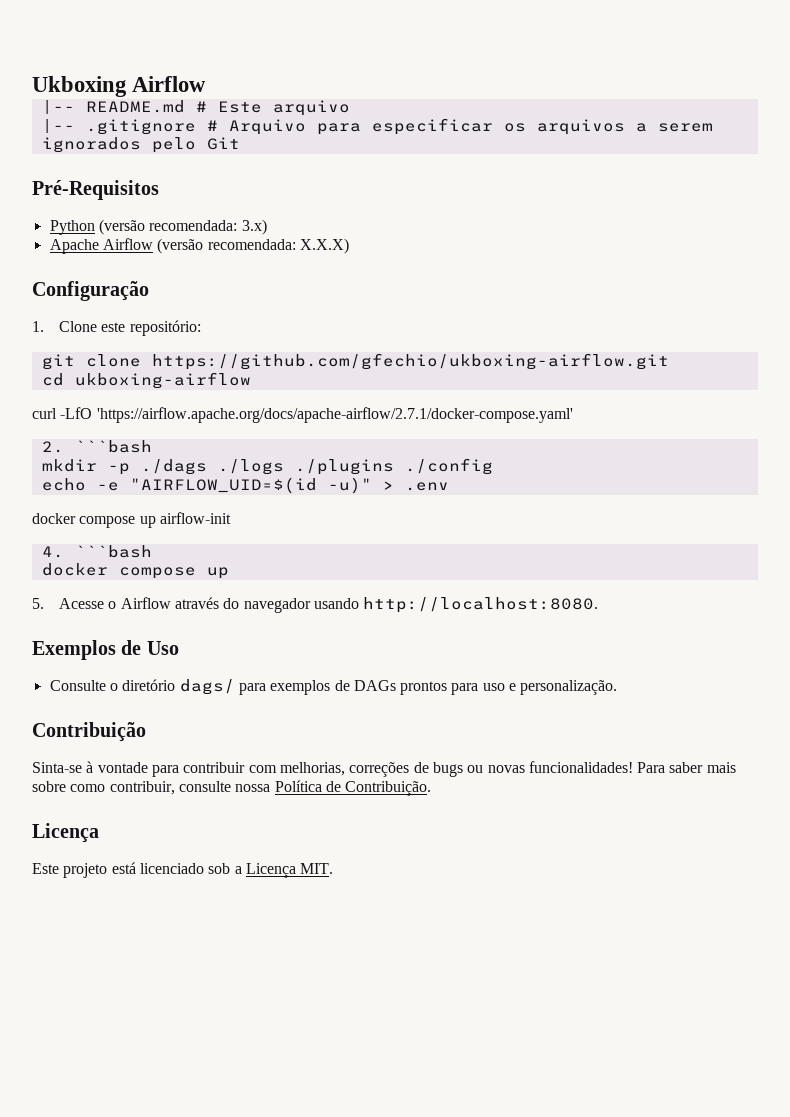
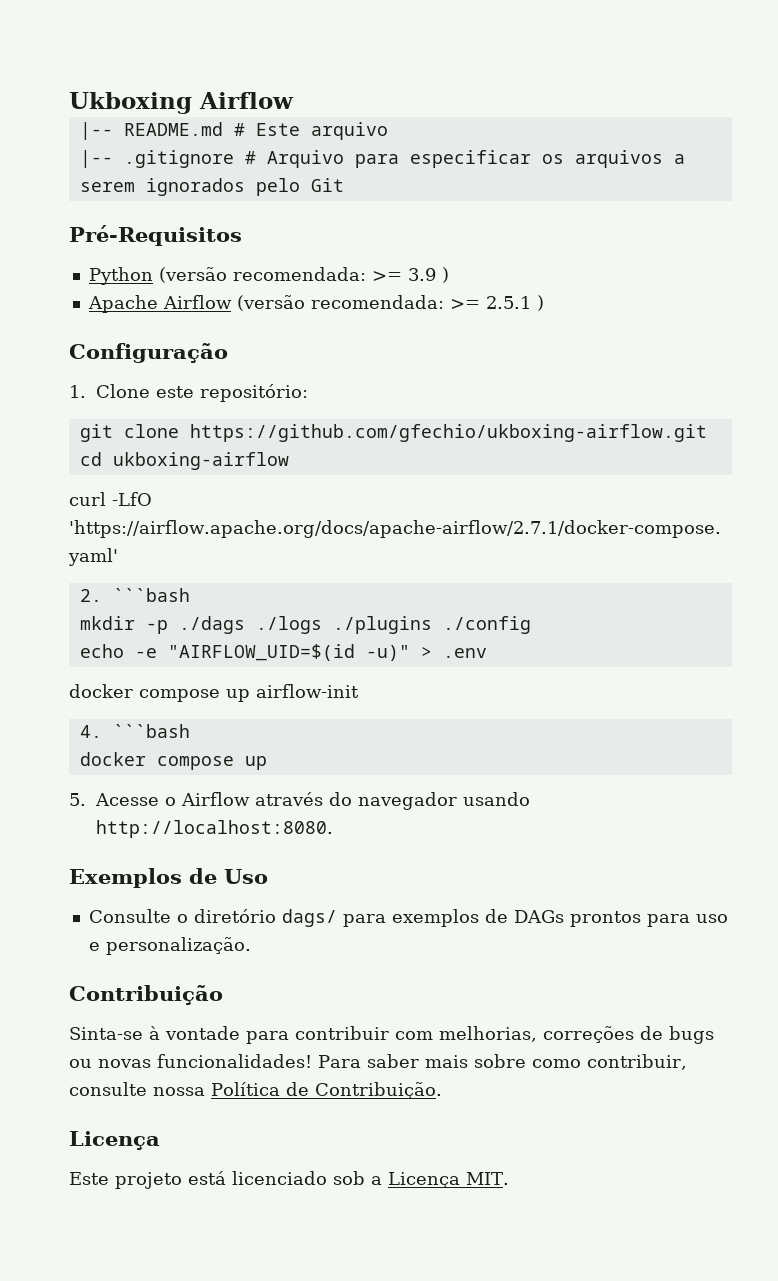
[241,219,267,235] 3.x) -> [371,267,449,283] >= 3.9 )
[299,238,349,254] X.X.X) -> [449,295,544,311] >= 2.5.1 )

